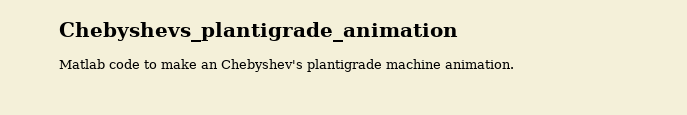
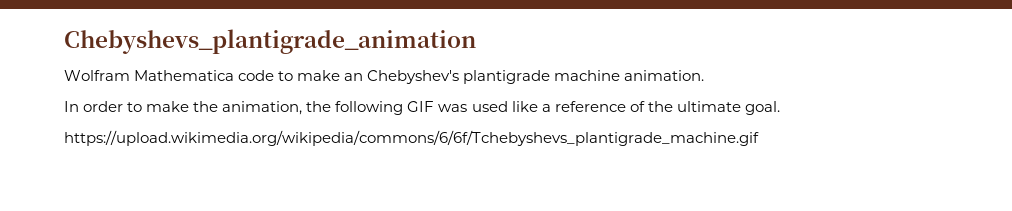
[59,59,105,69] Matlab -> [64,70,235,81] Wolfram Mathematica
(514, 64) none -> [64,101,780,115] [64,130,759,146] // In order to make the animation, the following GIF was used like a reference of the ultimate goal. // https://upload.wikimedia.org/wikipedia/commons/6/6f/Tchebyshevs_plantigrade_machine.gif

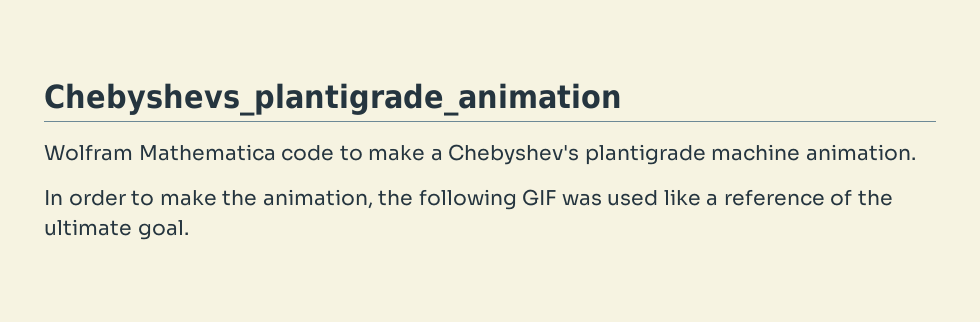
[344,73,364,81] an -> [430,148,443,161] a
[64,130,759,146] // https://upload.wikimedia.org/wikipedia/commons/6/6f/Tchebyshevs_plantigrade_machine.gif -> (189, 230) none

